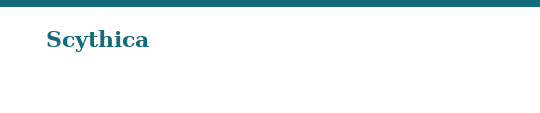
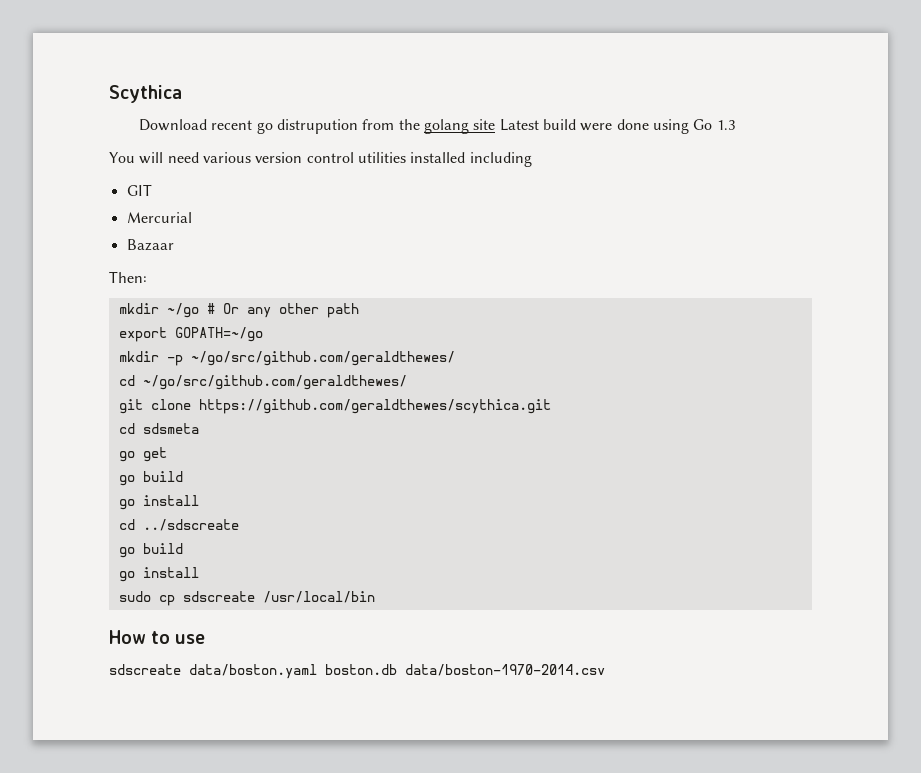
(149, 41) none -> [139,119,735,134] [109,152,532,167] [126,184,152,196] [126,212,192,223] [126,239,174,251] [109,271,147,283] [118,303,359,318] [118,327,263,342] [118,351,455,366] [118,375,407,390] [118,399,551,414] [118,423,199,434] [118,447,167,462] [118,471,183,486] [118,495,199,510] [118,519,239,531] [118,543,183,558] [118,567,199,582] [118,591,375,606] [109,630,206,644] [109,664,605,679] // Download recent go distrupution from the golang site Latest build were done using Go 1.3 // You will need various version control utilities installed including // GIT // Mercurial // Bazaar // Then: // mkdir ~/go # Or any other path // export GOPATH=~/go // mkdir -p ~/go/src/github.com/geraldthewes/ // cd ~/go/src/github.com/geraldthewes/ // git clone https://github.com/geraldthewes/scythica.git // cd sdsmeta // go get // go build // go install // cd ../sdscreate // go build // go install // sudo cp sdscreate /usr/local/bin // How to use // sdscreate data/boston.yaml boston.db data/boston-1970-2014.csv

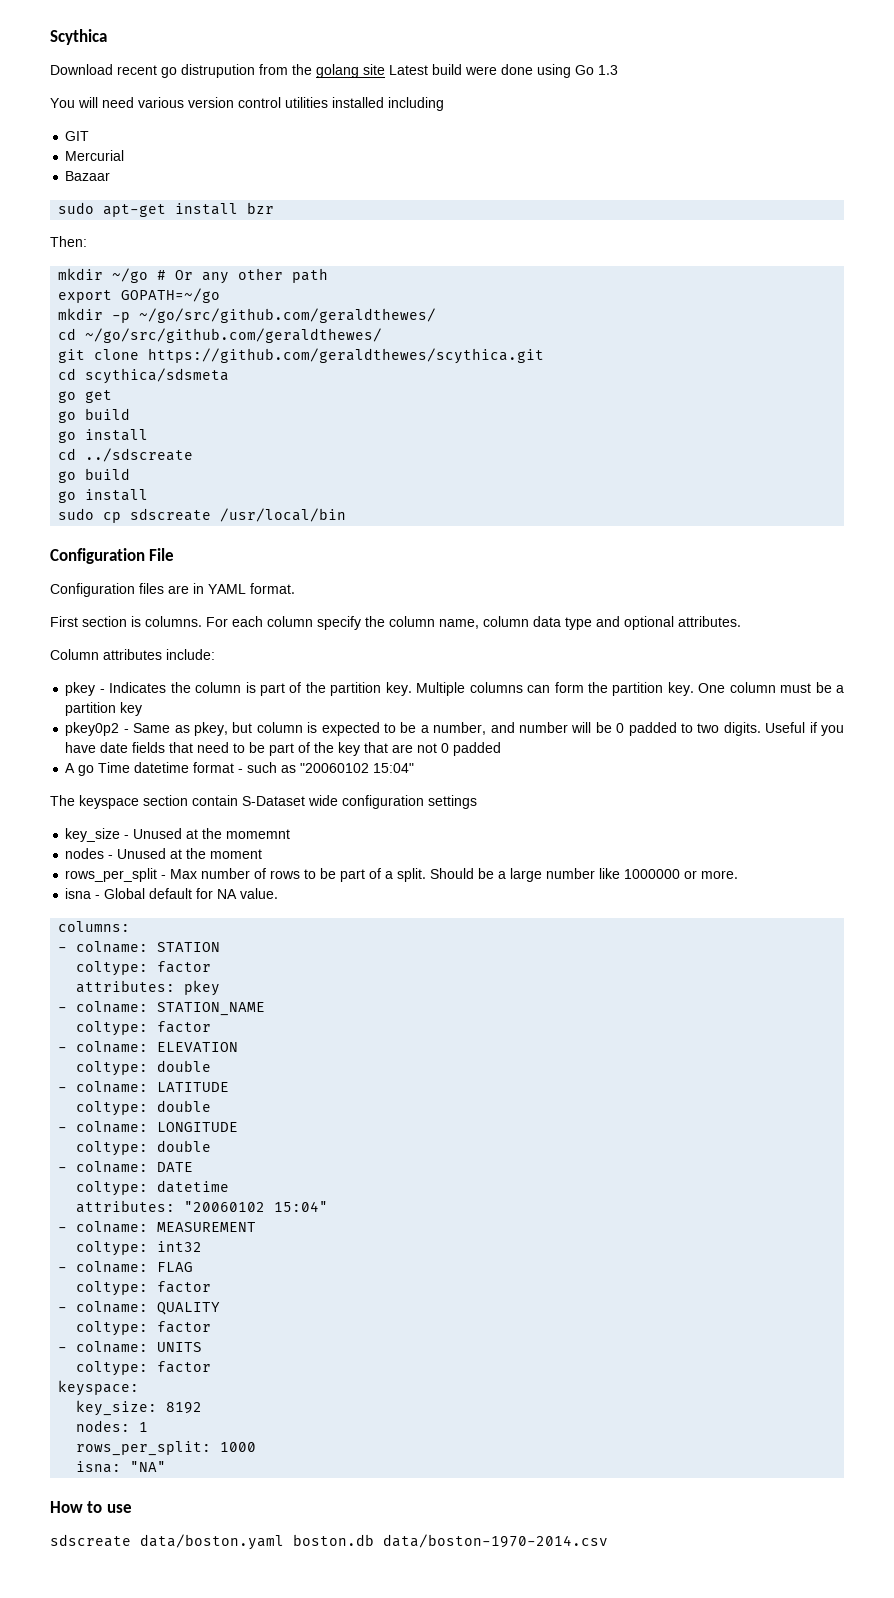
(174, 245) none -> [58,202,275,217] // sudo apt-get install bzr
[142,423,199,434] sdsmeta -> [85,368,230,384] scythica/sdsmeta
(375, 597) none -> [50,548,175,564] [50,583,295,597] [50,616,741,630] [50,649,215,660] [65,682,845,696] [65,702,143,716] [65,722,844,736] [65,742,502,756] [65,762,415,776] [50,795,477,809] [65,828,291,842] [65,848,263,859] [65,868,739,882] [65,888,279,899] [58,921,131,932] [58,941,221,953] [76,961,212,976] [76,980,221,996] [58,1001,266,1016] [76,1021,212,1036] [58,1041,239,1053] [76,1060,212,1076] [58,1081,230,1093] [76,1100,212,1116] [58,1121,239,1133] [76,1140,212,1156] [58,1161,194,1173] [76,1180,230,1196] [76,1200,329,1213] [58,1221,257,1233] [76,1241,203,1256] [58,1261,194,1273] [76,1281,212,1296] [58,1301,221,1315] [76,1321,212,1336] [58,1341,203,1353] [76,1361,212,1376] [58,1380,140,1396] [76,1400,203,1416] [76,1420,149,1432] [76,1441,257,1456] [76,1461,167,1473] // Configuration File // Configuration files are in YAML format. // First section is columns. For each column specify the column name, column data type and optional attributes. // Column attributes include: // pkey - Indicates the column is part of the partition key. Multiple columns can form the partition key. One column must be a partition key // pkey0p2 - Same as pkey, but column is expected to be a number, and number will be 0 padded to two digits. Useful if you have date fields that need to be part of the key that are not 0 padded // A go Time datetime format - such as "20060102 15:04" // The keyspace section contain S-Dataset wide configuration settings // key_size - Unused at the momemnt // nodes - Unused at the moment // rows_per_split - Max number of rows to be part of a split. Should be a large number like 1000000 or more. // isna - Global default for NA value. // columns: // - colname: STATION // coltype: factor // attributes: pkey // - colname: STATION_NAME // coltype: factor // - colname: ELEVATION // coltype: double // - colname: LATITUDE // coltype: double // - colname: LONGITUDE // coltype: double // - colname: DATE // coltype: datetime // attributes: "20060102 15:04" // - colname: MEASUREMENT // coltype: int32 // - colname: FLAG // coltype: factor // - colname: QUALITY // coltype: factor // - colname: UNITS // coltype: factor // keyspace: // key_size: 8192 // nodes: 1 // rows_per_split: 1000 // isna: "NA"

